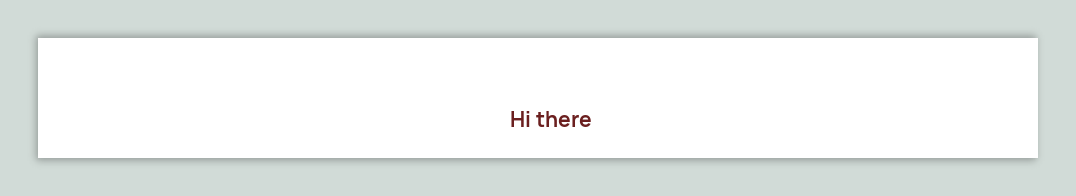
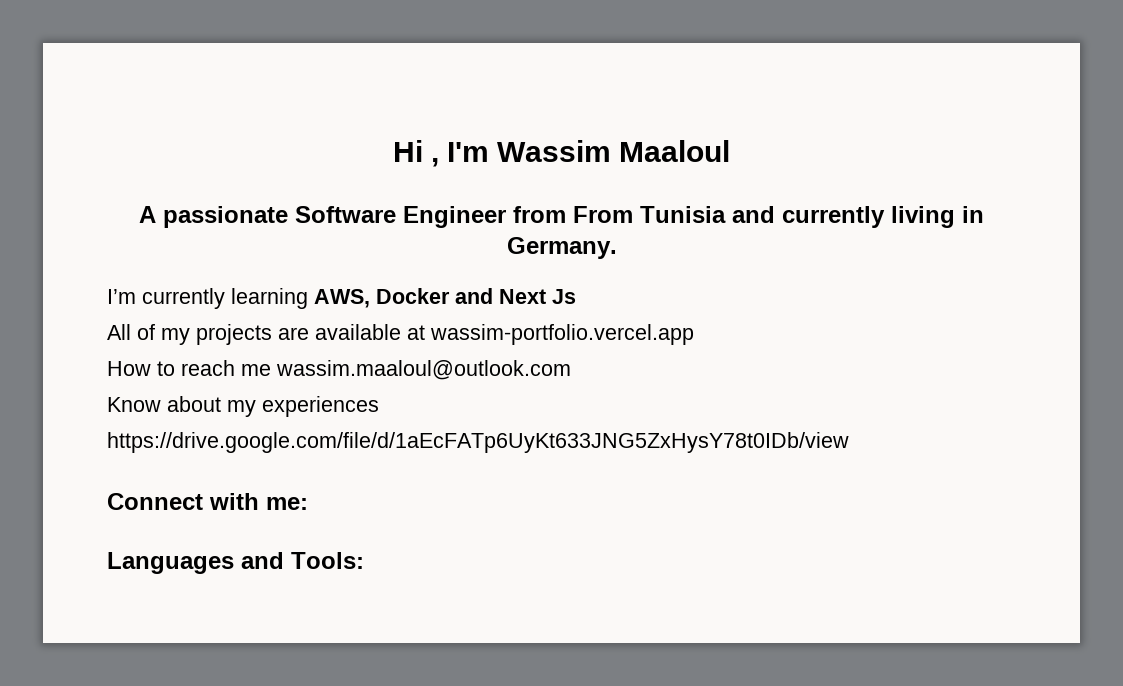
[536,111,593,127] there -> [430,140,731,167] [139,206,984,228] [506,237,617,259] [107,288,576,309] [107,324,694,345] [107,360,571,380] [107,396,379,417] [107,432,849,453] [107,493,308,510] [107,552,364,574] , I'm Wassim Maaloul // A passionate Software Engineer from From Tunisia and currently living in Germany. // I’m currently learning AWS, Docker and Next Js // All of my projects are available at wassim-portfolio.vercel.app // How to reach me wassim.maaloul@outlook.com // Know about my experiences https://drive.google.com/file/d/1aEcFATp6UyKt633JNG5ZxHysY78t0IDb/view // Connect with me: // Languages and Tools:

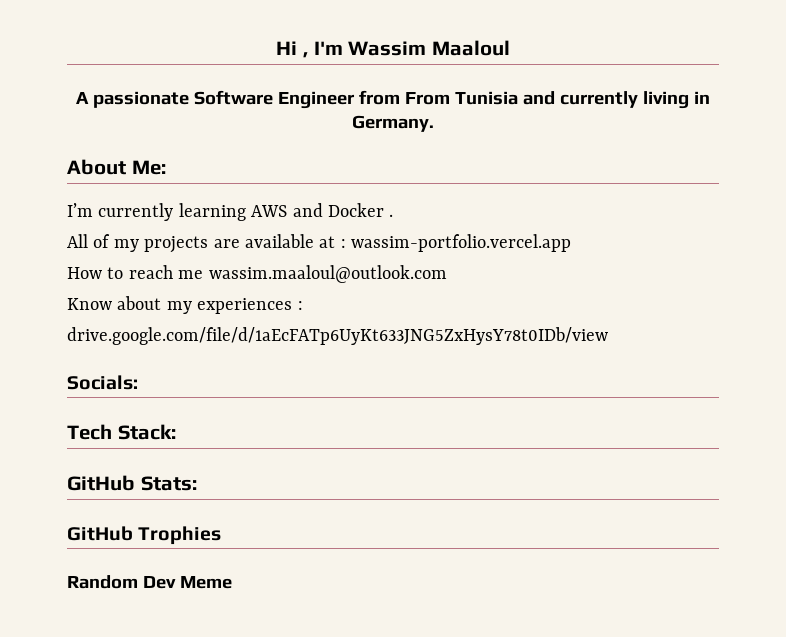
(617, 248) none -> [67,159,166,175] // About Me:
[314,288,576,308] AWS, Docker and Next Js -> [251,203,394,217] AWS and Docker .
(425, 332) none -> [340,239,346,248] :
[107,432,849,453] [107,493,308,510] [107,552,364,574] https://drive.google.com/file/d/1aEcFATp6UyKt633JNG5ZxHysY78t0IDb/view // Connect with me: // Languages and Tools: -> [297,301,303,310] [67,327,608,345] [67,375,138,390] [67,424,176,440] [67,475,197,491] [67,526,222,545] [67,575,232,589] : drive.google.com/file/d/1aEcFATp6UyKt633JNG5ZxHysY78t0IDb/view // Socials: // Tech Stack: // GitHub Stats: // GitHub Trophies // Random Dev Meme

